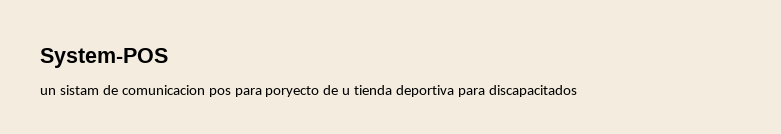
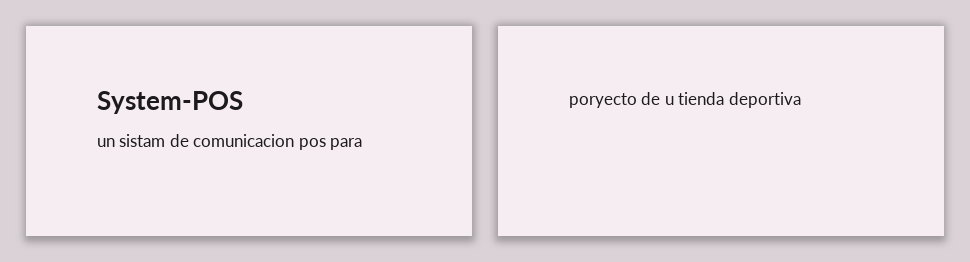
[458,85,577,97] para discapacitados -> (801, 100) none

